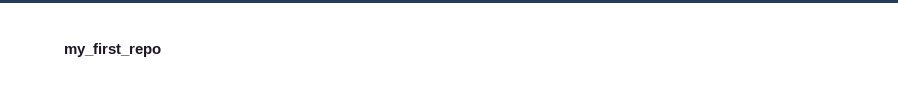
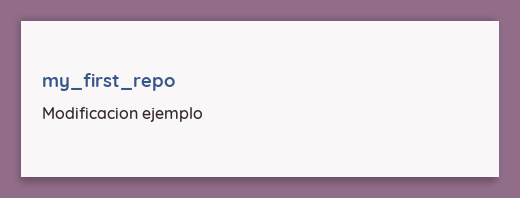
(161, 50) none -> [42,107,204,122] // Modificacion ejemplo

